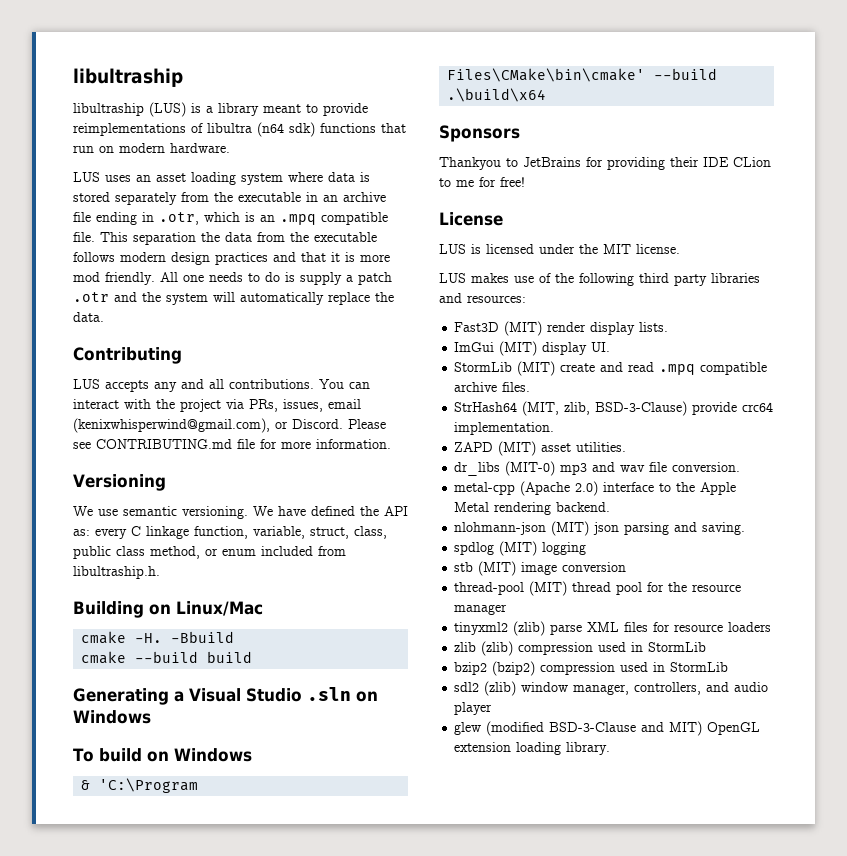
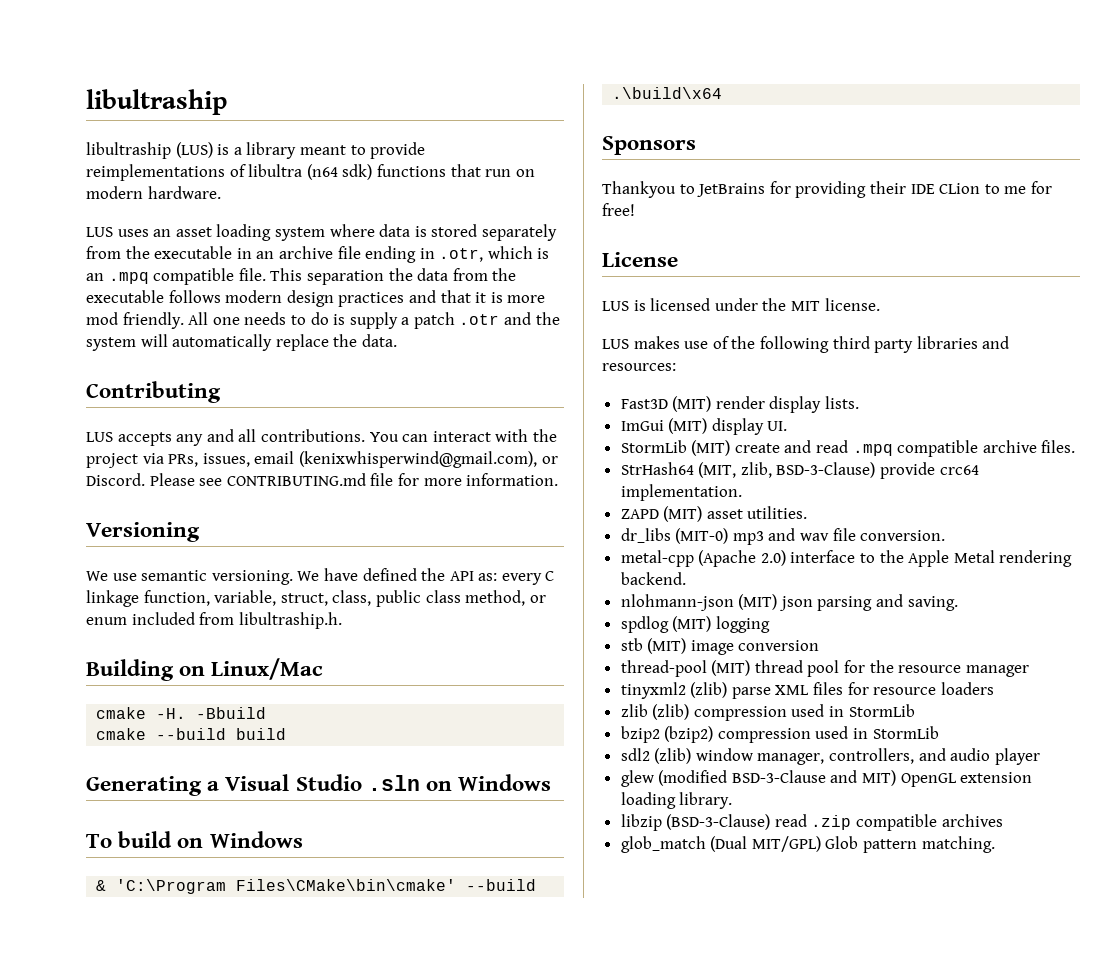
(611, 748) none -> [620,814,1003,831] [620,836,995,853] // libzip (BSD-3-Clause) read .zip compatible archives // glob_match (Dual MIT/GPL) Glob pattern matching.

